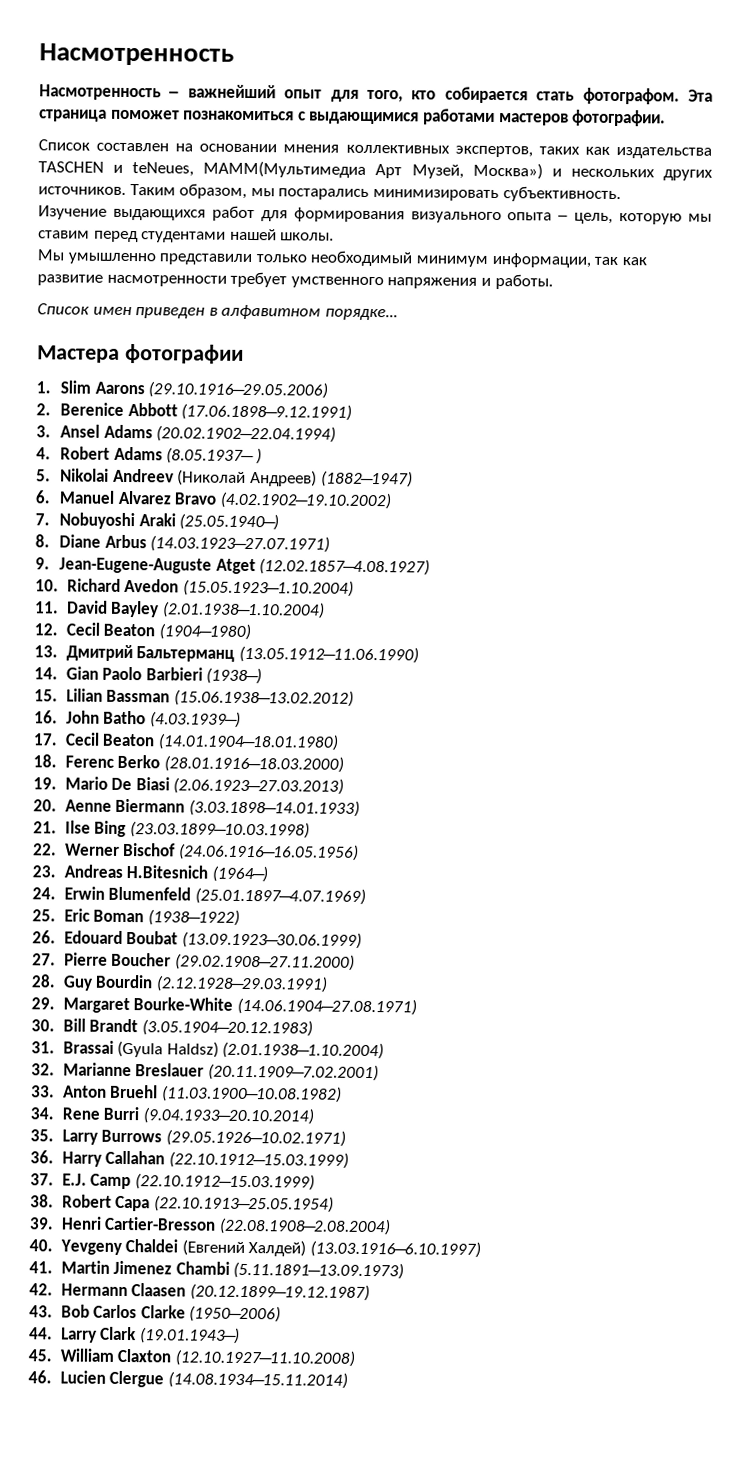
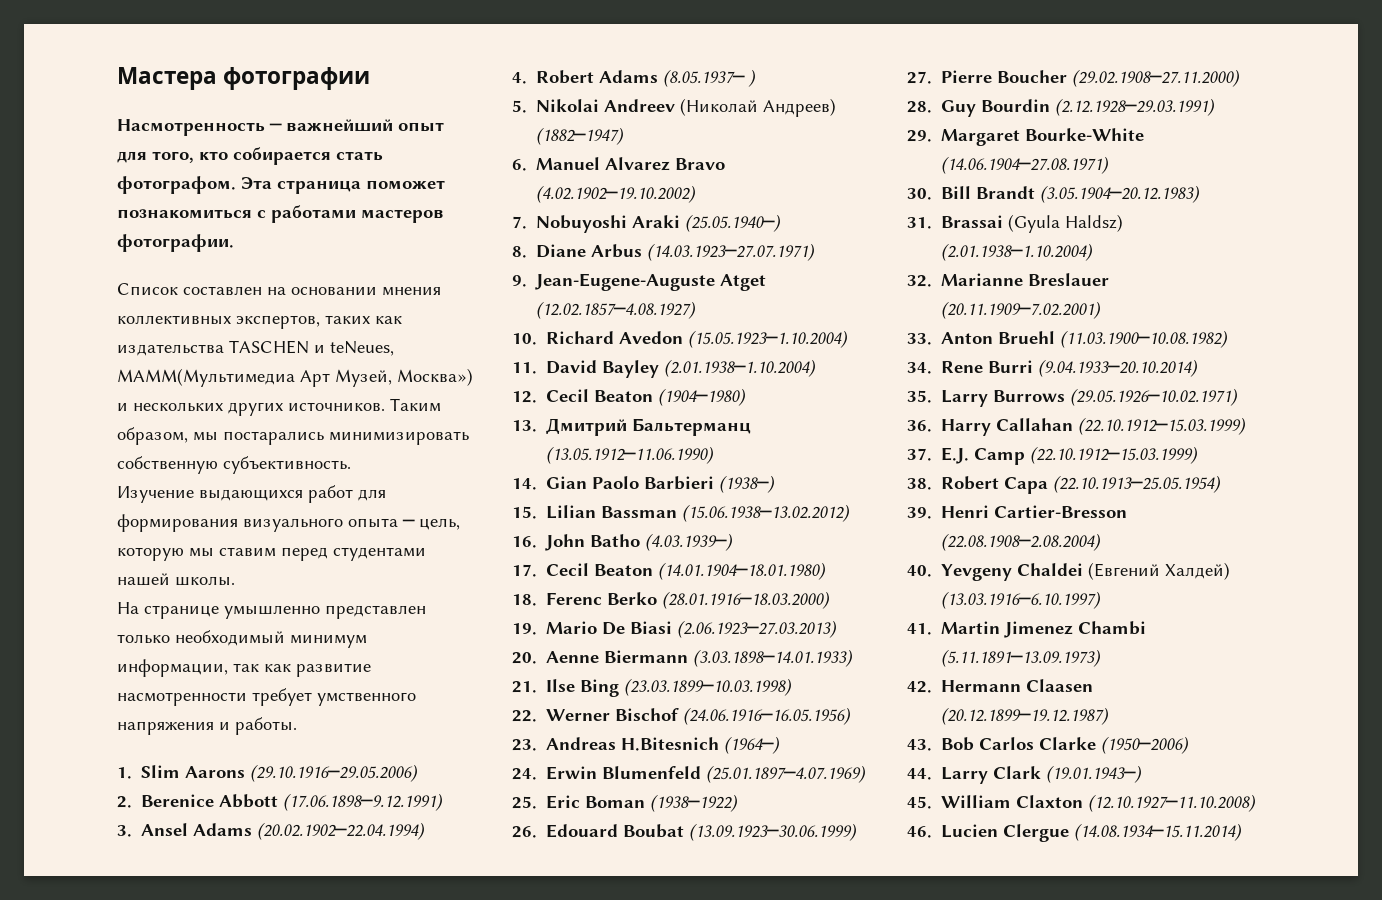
[39,43,234,66] Насмотренность -> [117,67,371,90] Мастера фотографии
[309,111,420,125] выдающимися -> (266, 214) none
(499, 195) none -> [117,456,218,474] собственную
[37,249,253,266] Мы умышленно представили -> [117,602,426,619] На странице умышленно представлен
[37,303,398,321] [37,343,244,364] // Список имен приведен в алфавитном порядке... // Мастера фотографии -> (297, 726) none

